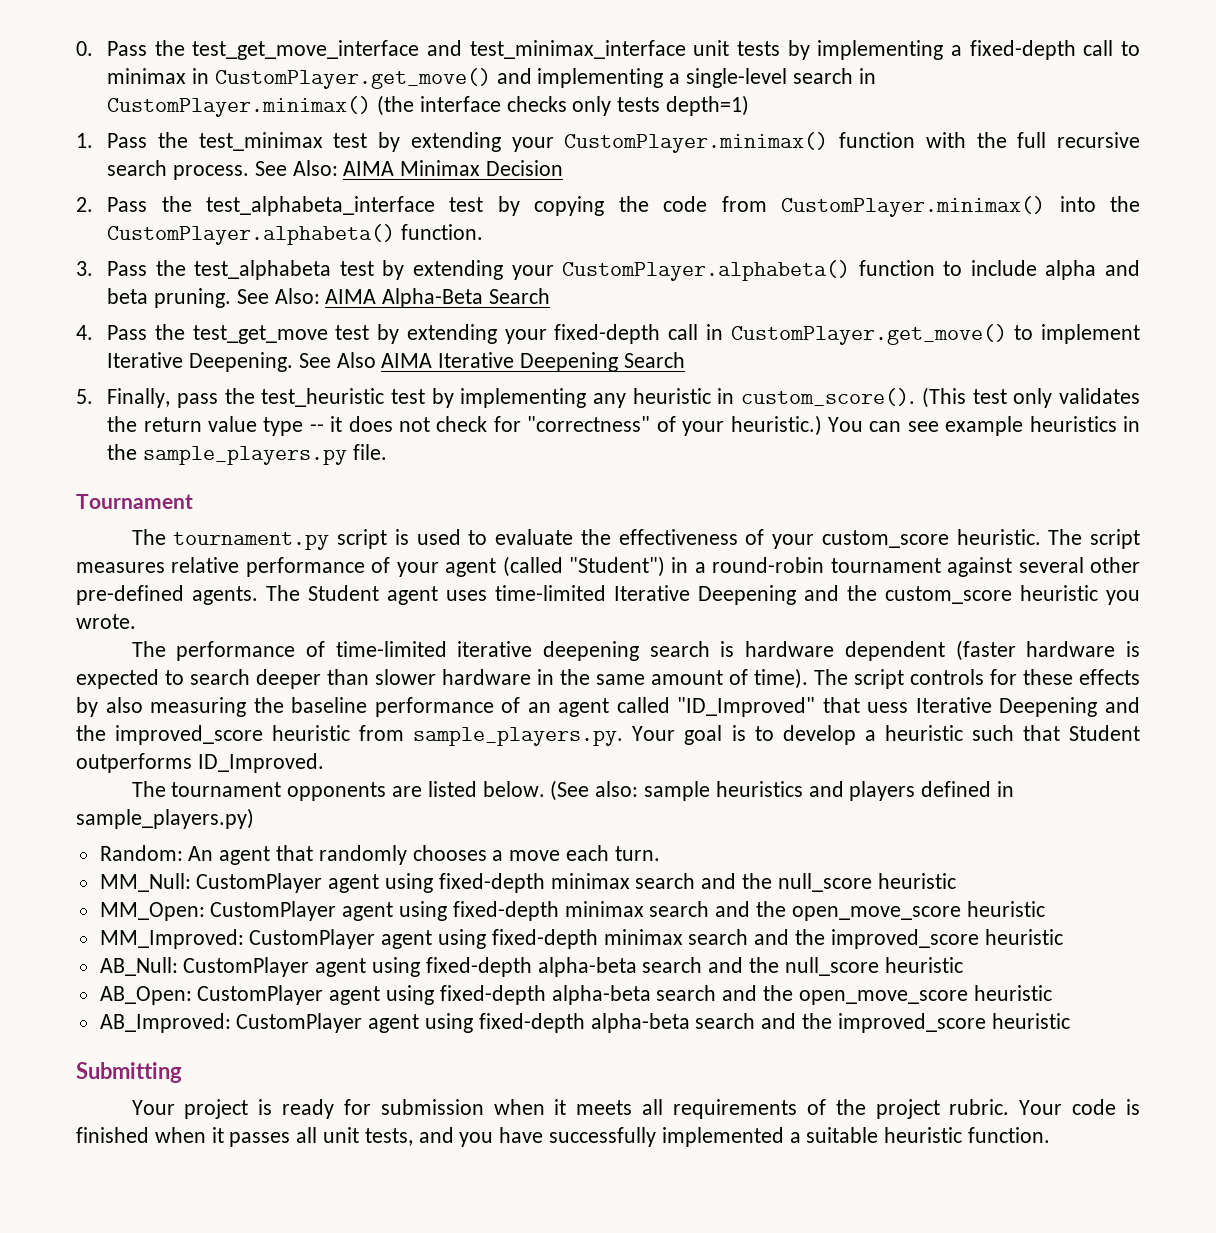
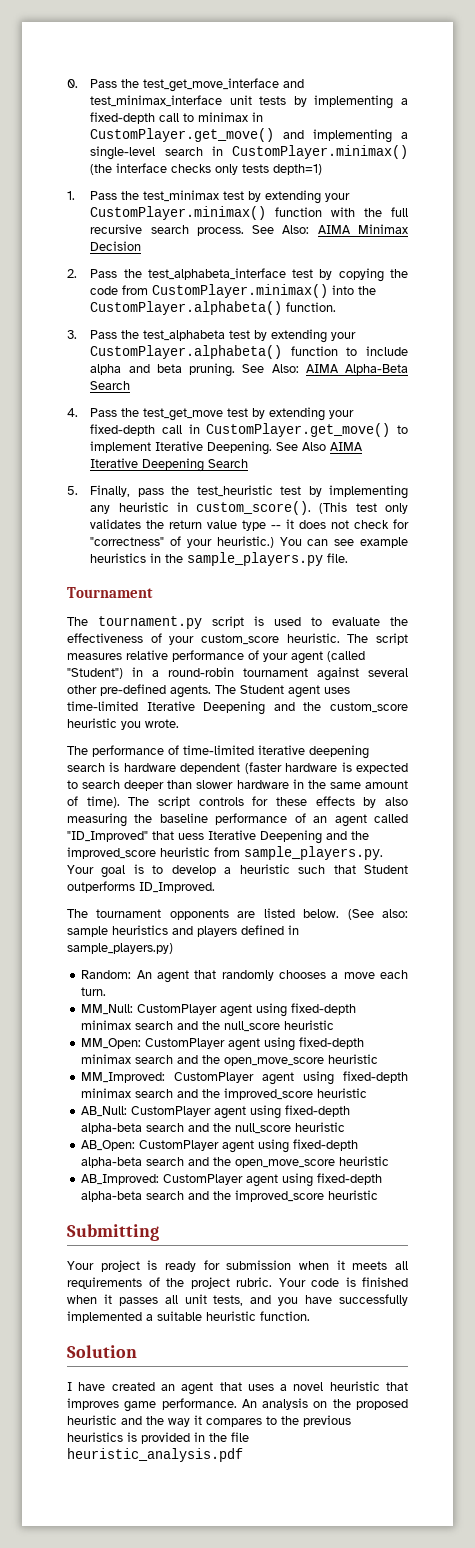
(1051, 1135) none -> [67,1345,137,1358] [67,1381,409,1395] [67,1398,408,1412] [67,1415,351,1427] [67,1432,249,1444] [67,1448,243,1462] // Solution // I have created an agent that uses a novel heuristic that improves game performance. An analysis on the proposed heuristic and the way it compares to the previous heuristics is provided in the file heuristic_analysis.pdf

